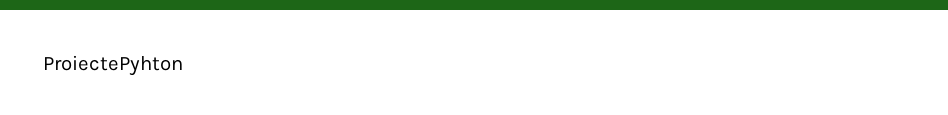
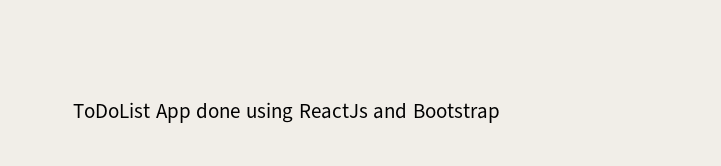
[43,55,183,76] ProiectePyhton -> [73,102,501,123] ToDoList App done using ReactJs and Bootstrap

